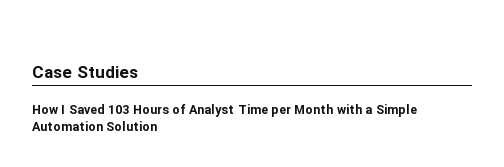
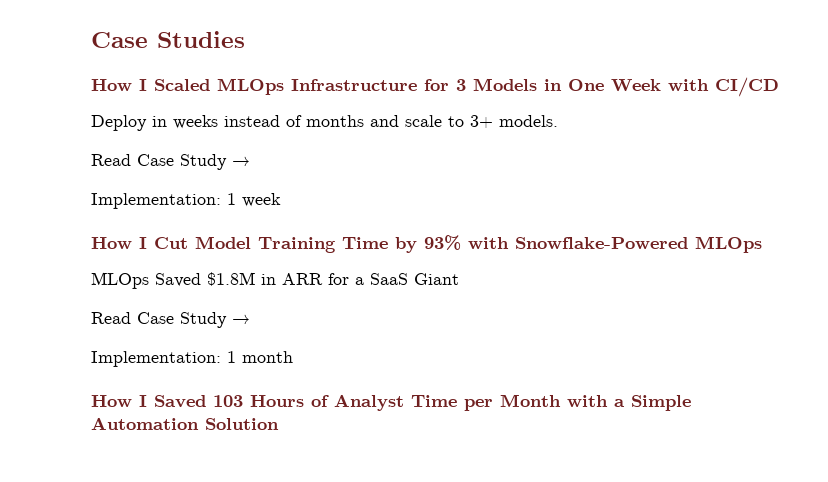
(138, 72) none -> [91,77,779,97] [91,115,558,131] [91,154,250,170] [91,193,281,209] [91,235,762,253] [91,272,459,289] [91,312,250,328] [91,351,293,367] // How I Scaled MLOps Infrastructure for 3 Models in One Week with CI/CD // Deploy in weeks instead of months and scale to 3+ models. // Read Case Study → // Implementation: 1 week // How I Cut Model Training Time by 93% with Snowflake-Powered MLOps // MLOps Saved $1.8M in ARR for a SaaS Giant // Read Case Study → // Implementation: 1 month

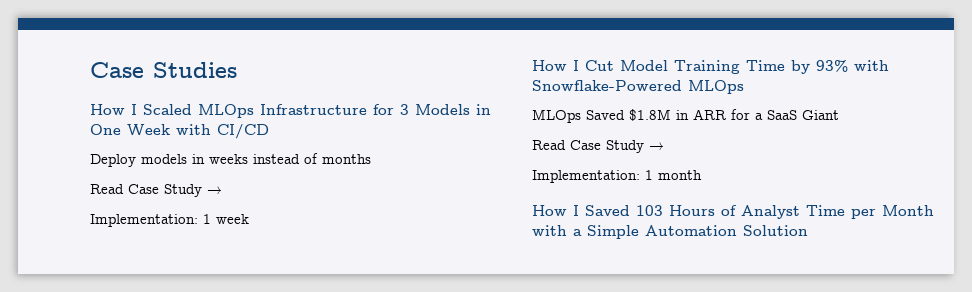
(147, 123) none -> [141,154,187,164] models
[370,115,558,128] and scale to 3+ models. -> (371, 159) none

